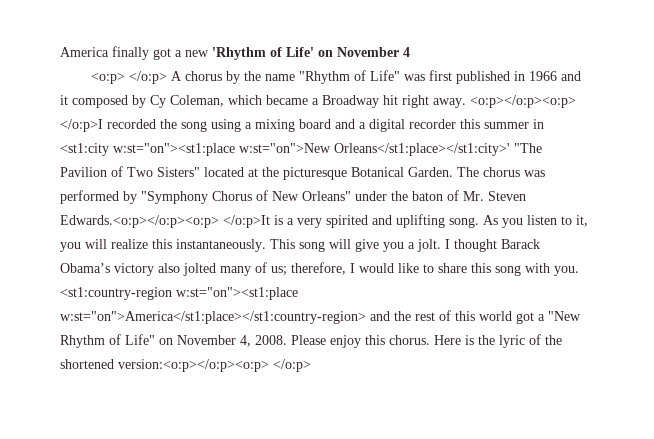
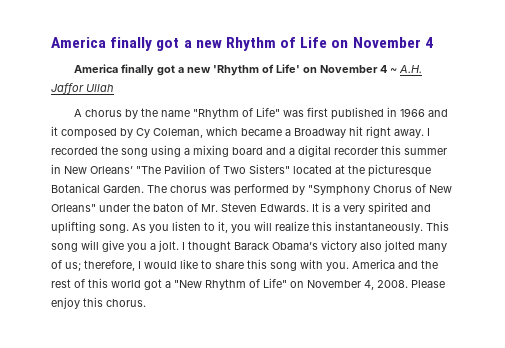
[60,46,209,60] America finally got a new -> [51,37,433,51] [74,64,212,76] America finally got a new Rhythm of Life on November 4 // America finally got a new
[91,71,168,84] // <o:p> </o:p> -> [390,65,423,73] [51,83,114,94] ~ A.H. Jaffor Ullah //
[470,95,576,108] [60,119,103,132] <o:p></o:p><o:p> </o:p>I -> [427,128,430,136] I
[60,143,510,156] <st1:city w:st="on"><st1:place w:st="on">New Orleans</st1:place></st1:city>' -> [64,166,133,174] New Orleans’
[60,215,270,228] Edwards.<o:p></o:p><o:p> </o:p>It -> [260,203,319,212] Edwards. It
[60,287,298,300] [60,311,366,324] <st1:country-region w:st="on"><st1:place w:st="on">America</st1:place></st1:country-region> -> [352,259,395,269] America
[434,334,562,348] [60,359,311,372] Here is the lyric of the shortened version:<o:p></o:p><o:p> </o:p> -> (146, 303) none

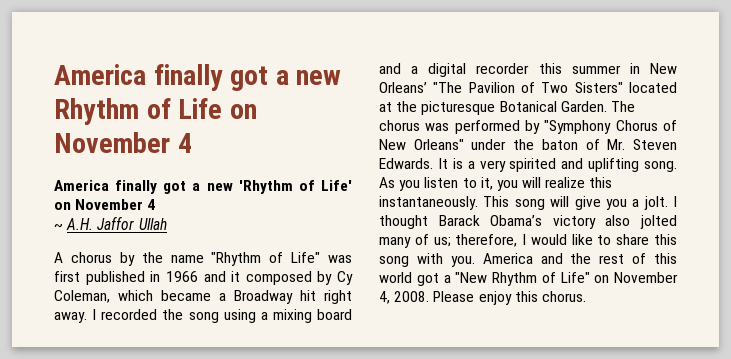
(388, 69) none -> (156, 204) //

